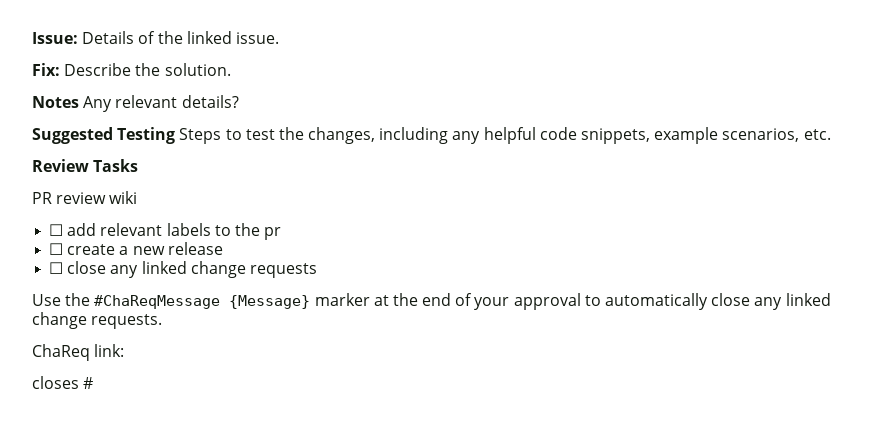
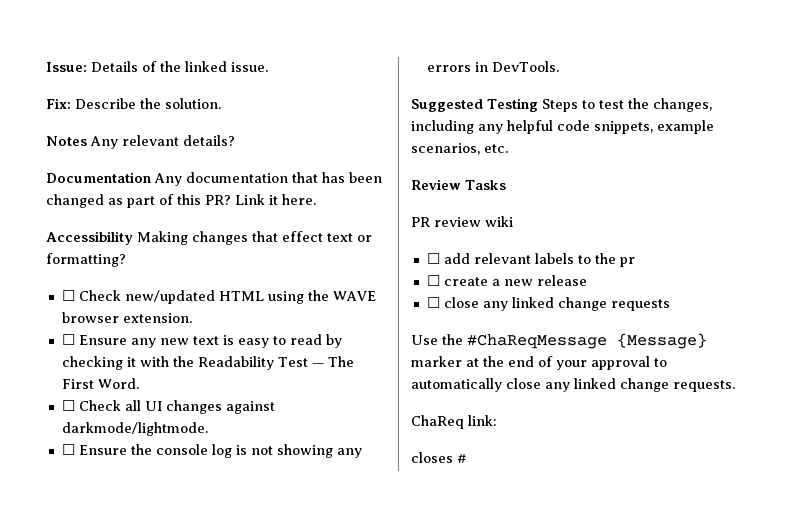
(239, 101) none -> [46,172,382,186] [46,194,316,208] [46,231,372,245] [46,253,126,267] [61,290,376,304] [61,312,192,323] [61,334,342,348] [61,356,354,370] [61,378,139,389] [61,400,275,414] [61,422,208,436] [61,444,362,458] [426,61,559,72] // Documentation Any documentation that has been changed as part of this PR? Link it here. // Accessibility Making changes that effect text or formatting? // ☐ Check new/updated HTML using the WAVE browser extension. // ☐ Ensure any new text is easy to read by checking it with the Readability Test — The First Word. // ☐ Check all UI changes against darkmode/lightmode. // ☐ Ensure the console log is not showing any errors in DevTools.

